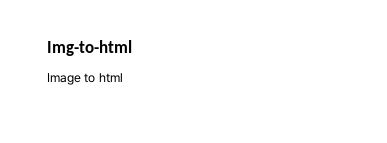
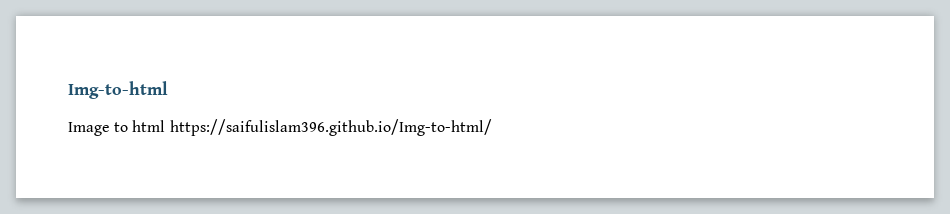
(123, 78) none -> [169,119,492,136] https://saifulislam396.github.io/Img-to-html/

